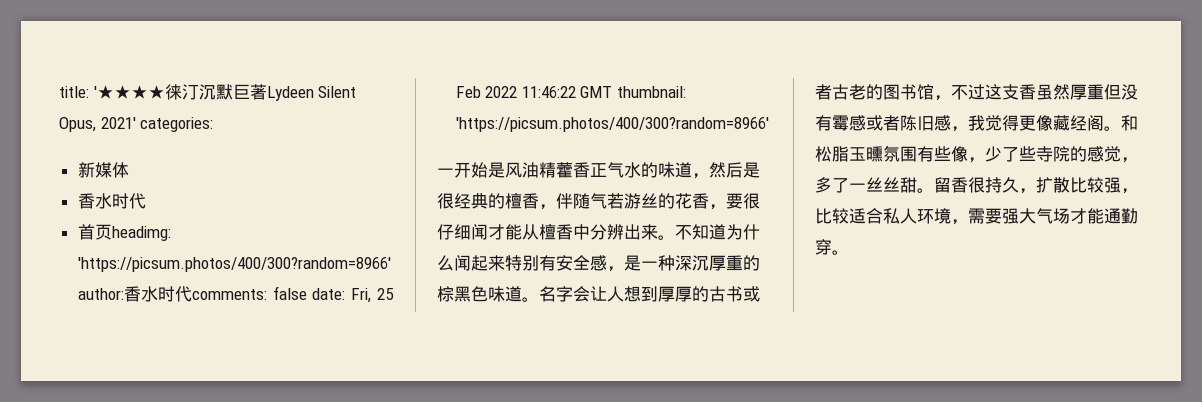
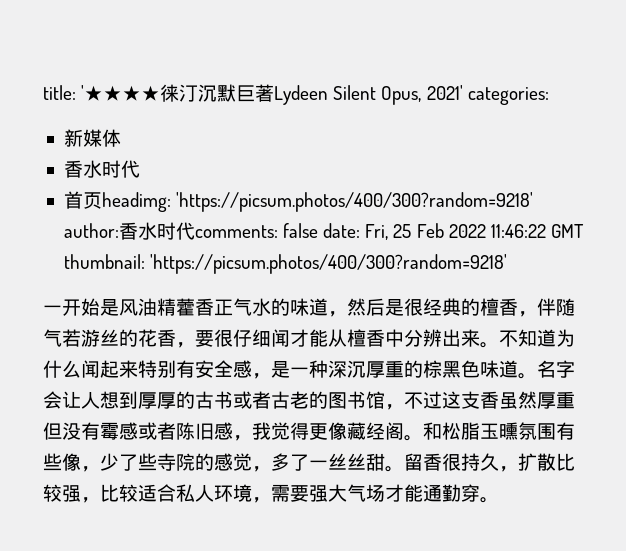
[77,257,391,272] 'https://picsum.photos/400/300?random=8966' -> [176,192,534,212] 'https://picsum.photos/400/300?random=9218'
[455,117,769,132] 'https://picsum.photos/400/300?random=8966' -> [150,254,508,274] 'https://picsum.photos/400/300?random=9218'

